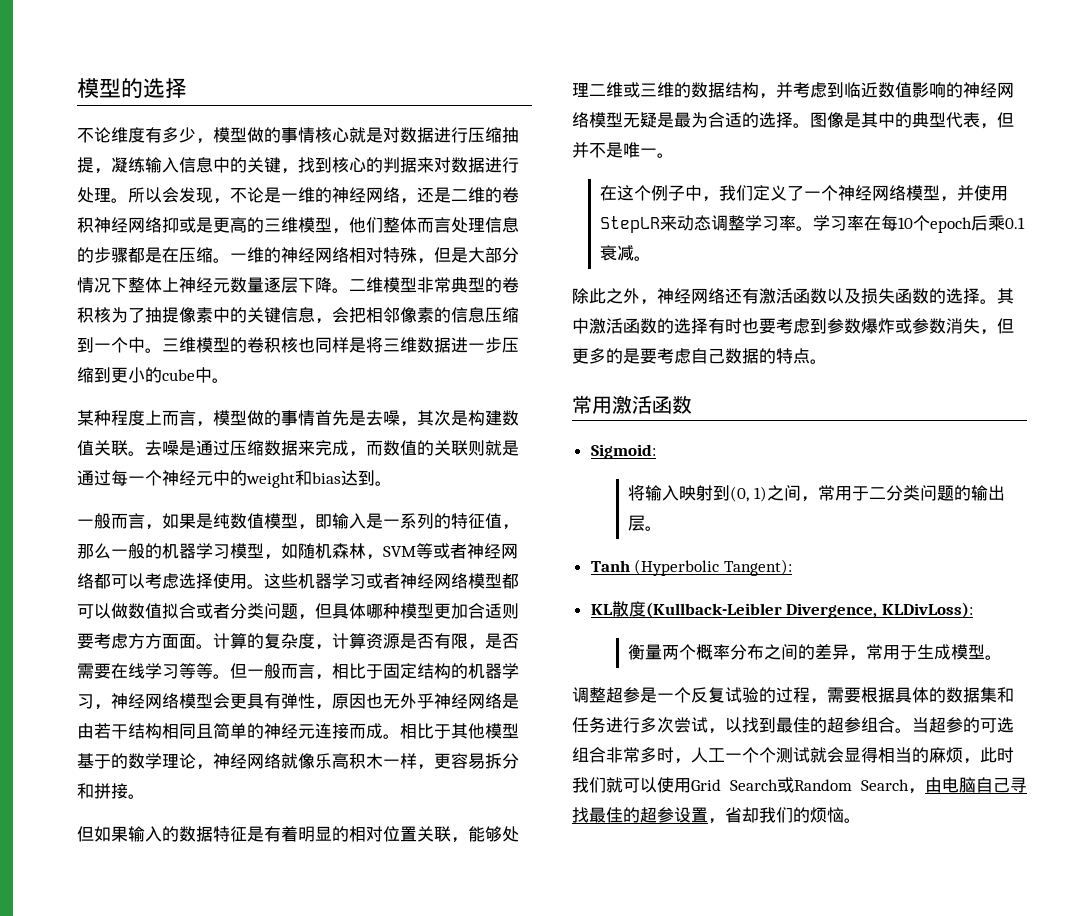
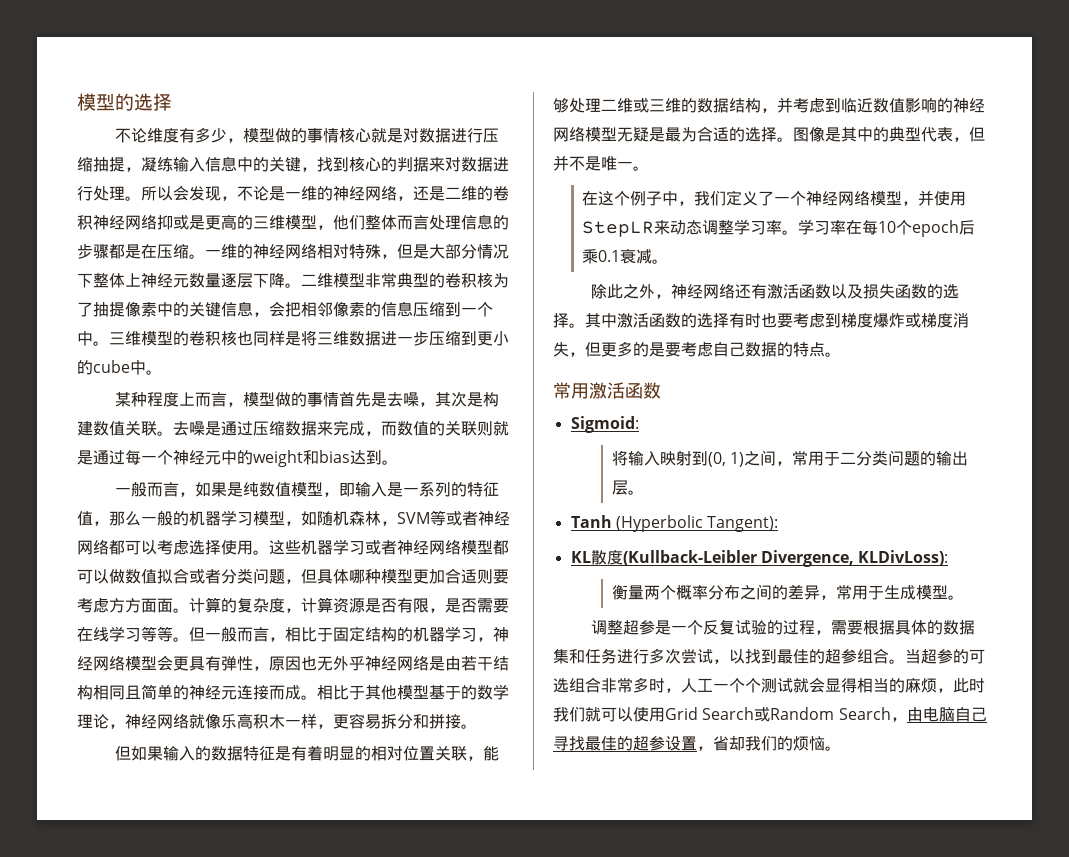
[827,318,946,334] 参数爆炸或参数 -> [841,313,953,328] 梯度爆炸或梯度

